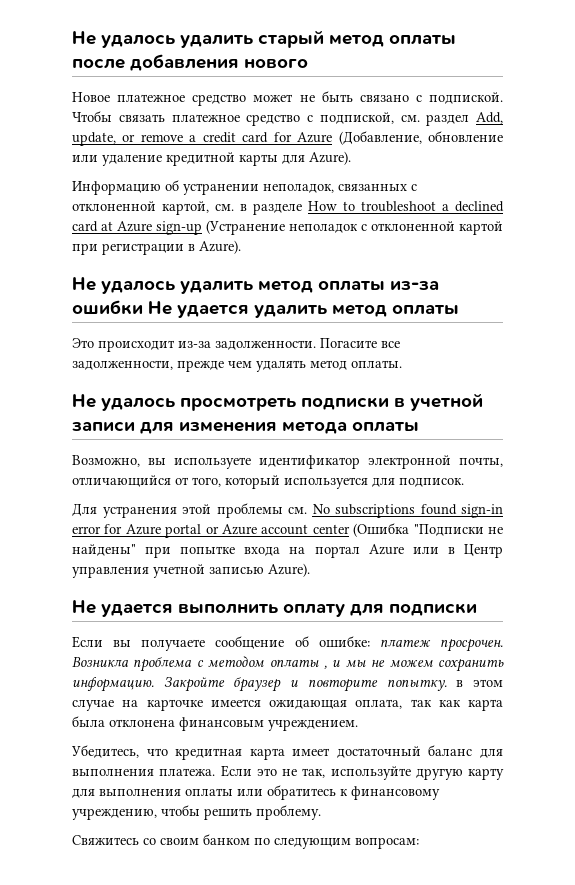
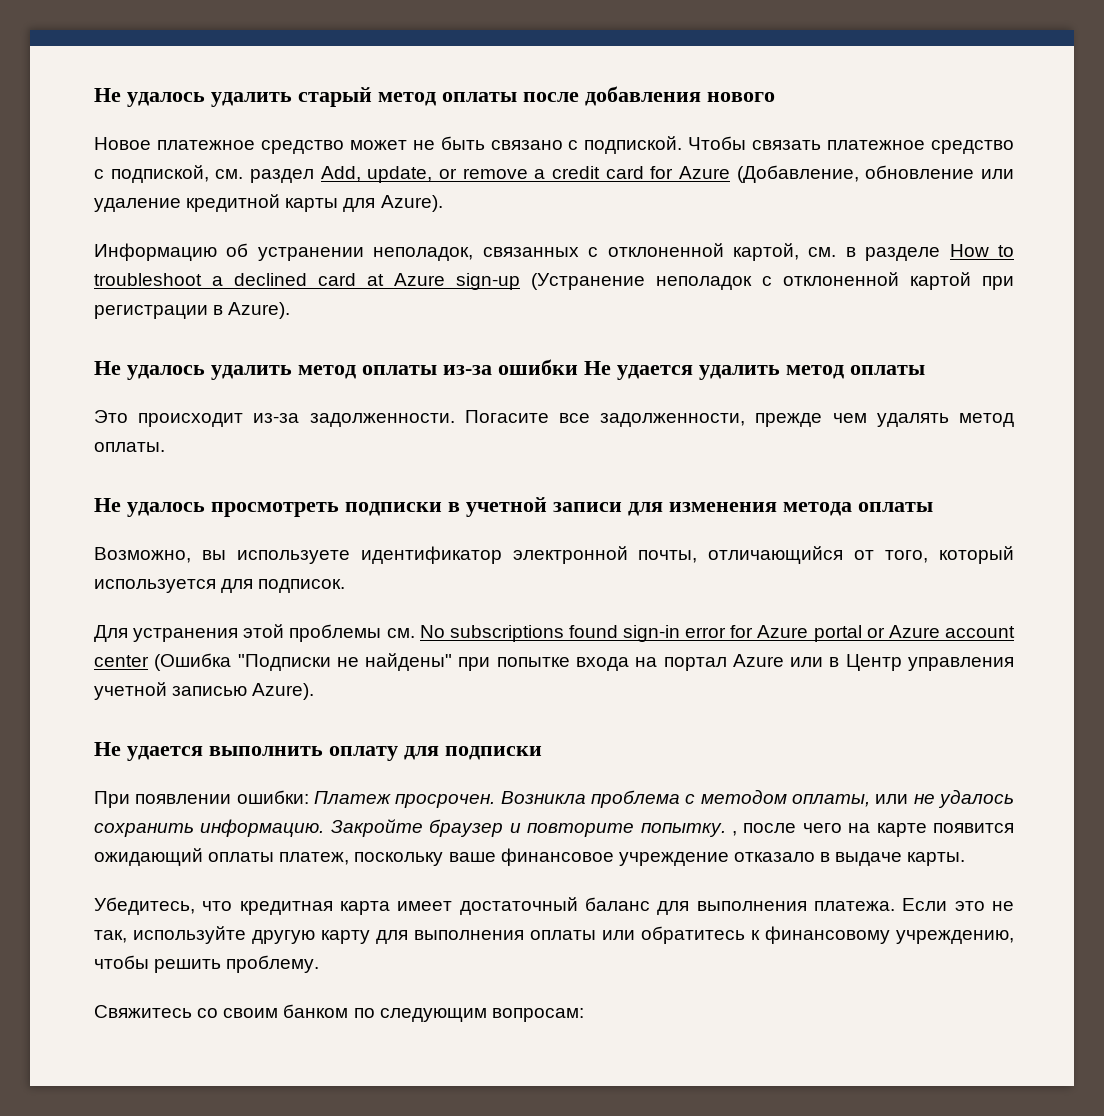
[72,636,431,651] Если вы получаете сообщение об ошибке: платеж -> [94,790,391,808] При появлении ошибки: Платеж
[269,659,433,669] оплаты , и мы не можем -> [792,789,1015,808] оплаты, или не удалось
[456,679,504,687] [72,699,503,711] [72,716,358,731] в этом случае на карточке имеется ожидающая оплата, так как карта была отклонена финансовым учреждением. -> [731,823,1014,837] [94,848,966,866] , после чего на карте появится ожидающий оплаты платеж, поскольку ваше финансовое учреждение отказало в выдаче карты.

